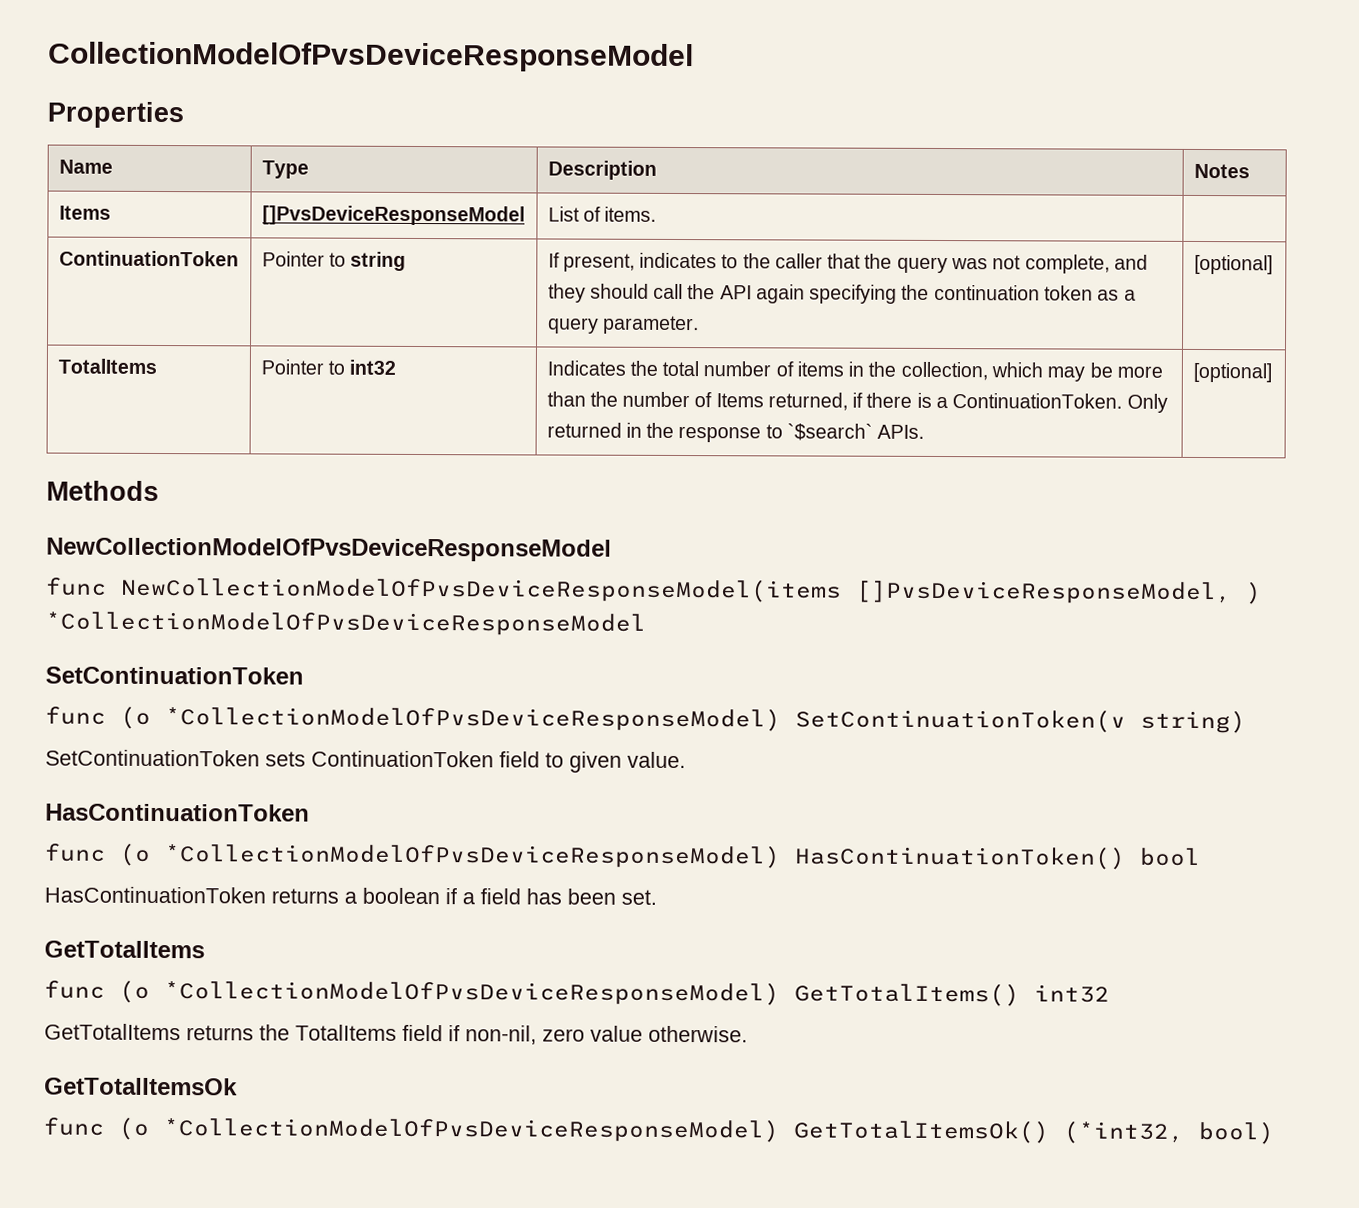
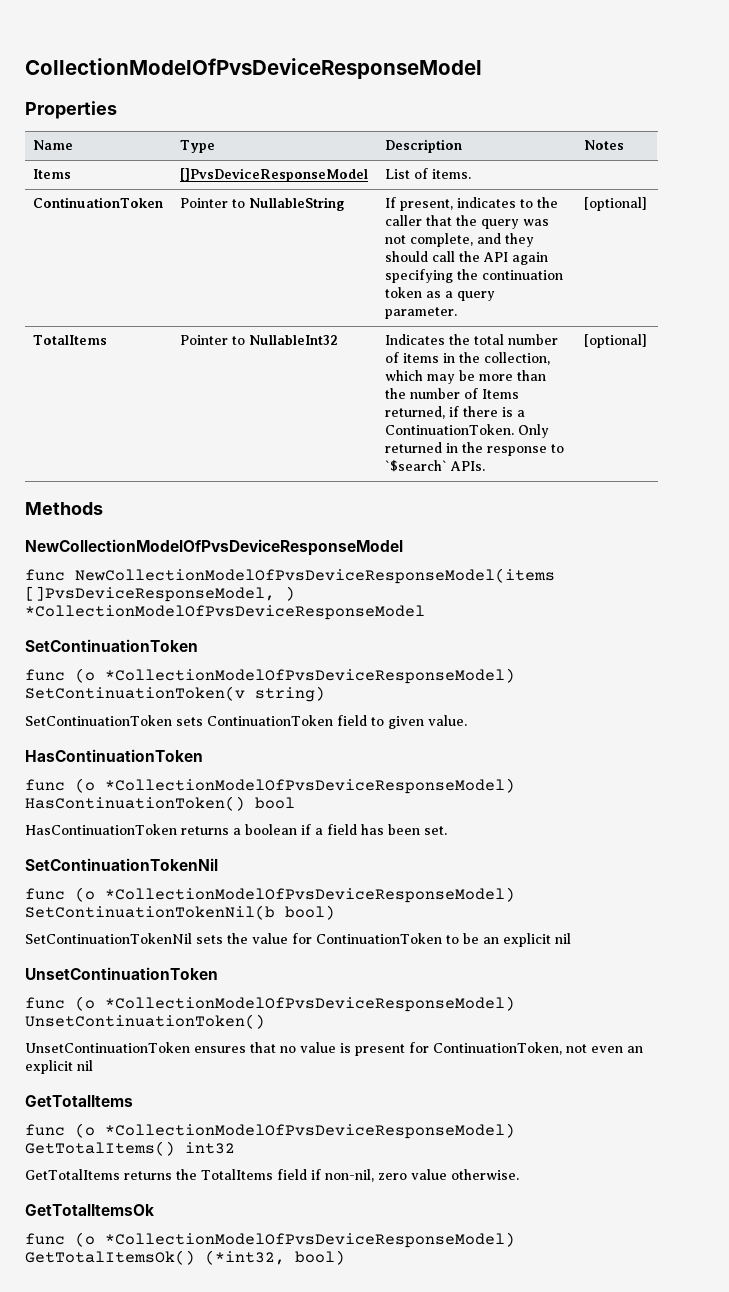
[350,251,407,271] string -> [249,197,345,211] NullableString
[349,359,397,375] int32 -> [249,335,339,345] NullableInt32
(657, 897) none -> [25,858,218,871] [25,887,515,903] [25,905,335,920] [25,933,571,947] [25,967,218,980] [25,996,515,1012] [25,1014,265,1029] [25,1042,643,1056] [25,1060,93,1074] // SetContinuationTokenNil // func (o *CollectionModelOfPvsDeviceResponseModel) SetContinuationTokenNil(b bool) // SetContinuationTokenNil sets the value for ContinuationToken to be an explicit nil // UnsetContinuationToken // func (o *CollectionModelOfPvsDeviceResponseModel) UnsetContinuationToken() // UnsetContinuationToken ensures that no value is present for ContinuationToken, not even an explicit nil

